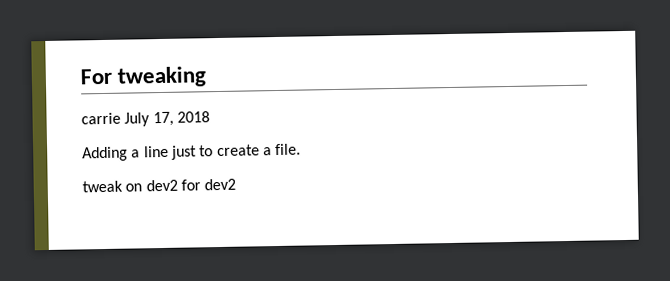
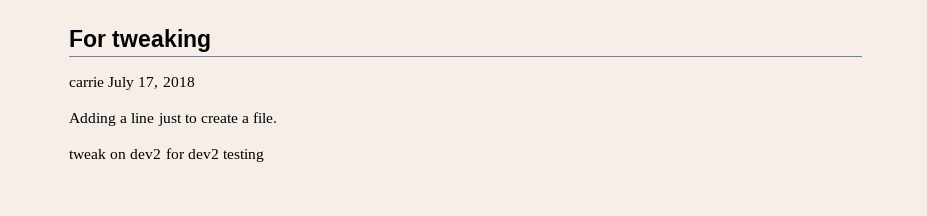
(237, 184) none -> [222,149,264,162] testing

